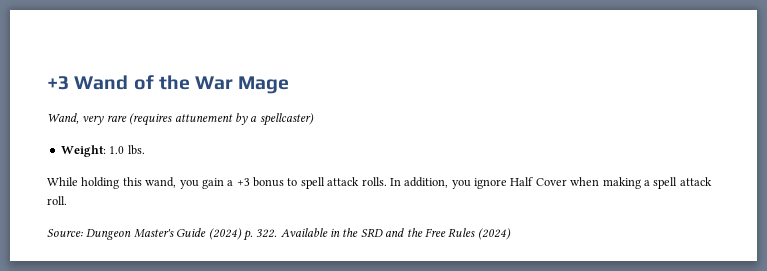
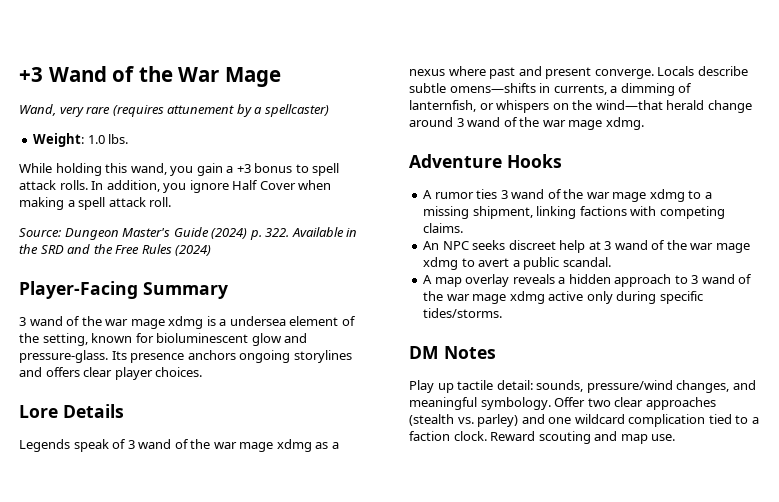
(511, 234) none -> [19,281,228,299] [19,316,356,329] [19,333,308,346] [19,350,352,363] [19,367,203,380] [19,404,124,418] [19,439,339,452] [409,66,748,79] [409,83,693,96] [409,100,752,113] [409,117,644,130] [409,154,562,168] [423,189,712,202] [423,206,725,219] [423,223,464,233] [423,240,750,253] [423,257,611,270] [423,274,753,287] [423,291,703,304] [423,308,503,318] [409,346,496,359] [409,380,756,393] [409,397,716,410] [409,414,759,427] [409,431,676,444] // Player-Facing Summary // 3 wand of the war mage xdmg is a undersea element of the setting, known for bioluminescent glow and pressure-glass. Its presence anchors ongoing storylines and offers clear player choices. // Lore Details // Legends speak of 3 wand of the war mage xdmg as a nexus where past and present converge. Locals describe subtle omens—shifts in currents, a dimming of lanternfish, or whispers on the wind—that herald change around 3 wand of the war mage xdmg. // Adventure Hooks // A rumor ties 3 wand of the war mage xdmg to a missing shipment, linking factions with competing claims. // An NPC seeks discreet help at 3 wand of the war mage xdmg to avert a public scandal. // A map overlay reveals a hidden approach to 3 wand of the war mage xdmg active only during specific tides/storms. // DM Notes // Play up tactile detail: sounds, pressure/wind changes, and meaningful symbology. Offer two clear approaches (stealth vs. parley) and one wildcard complication tied to a faction clock. Reward scouting and map use.

